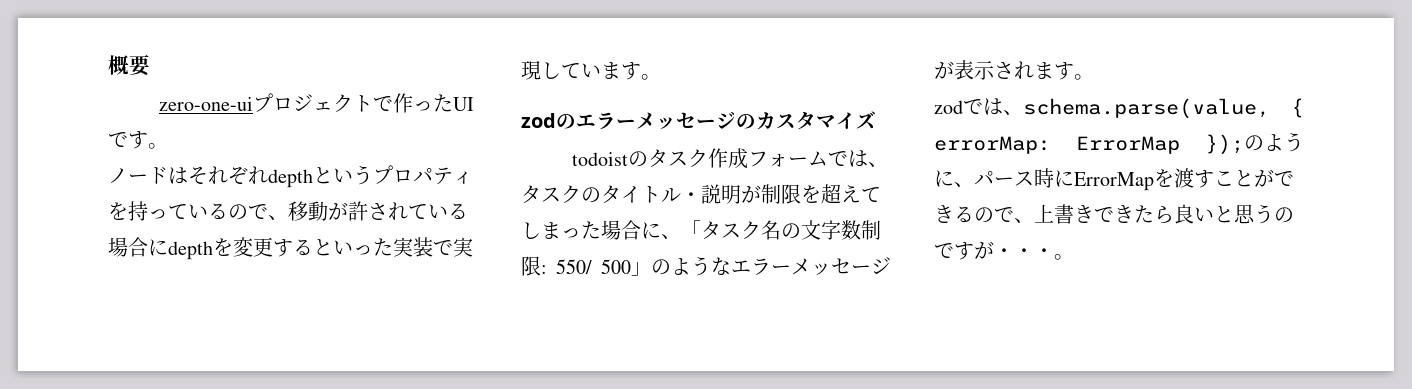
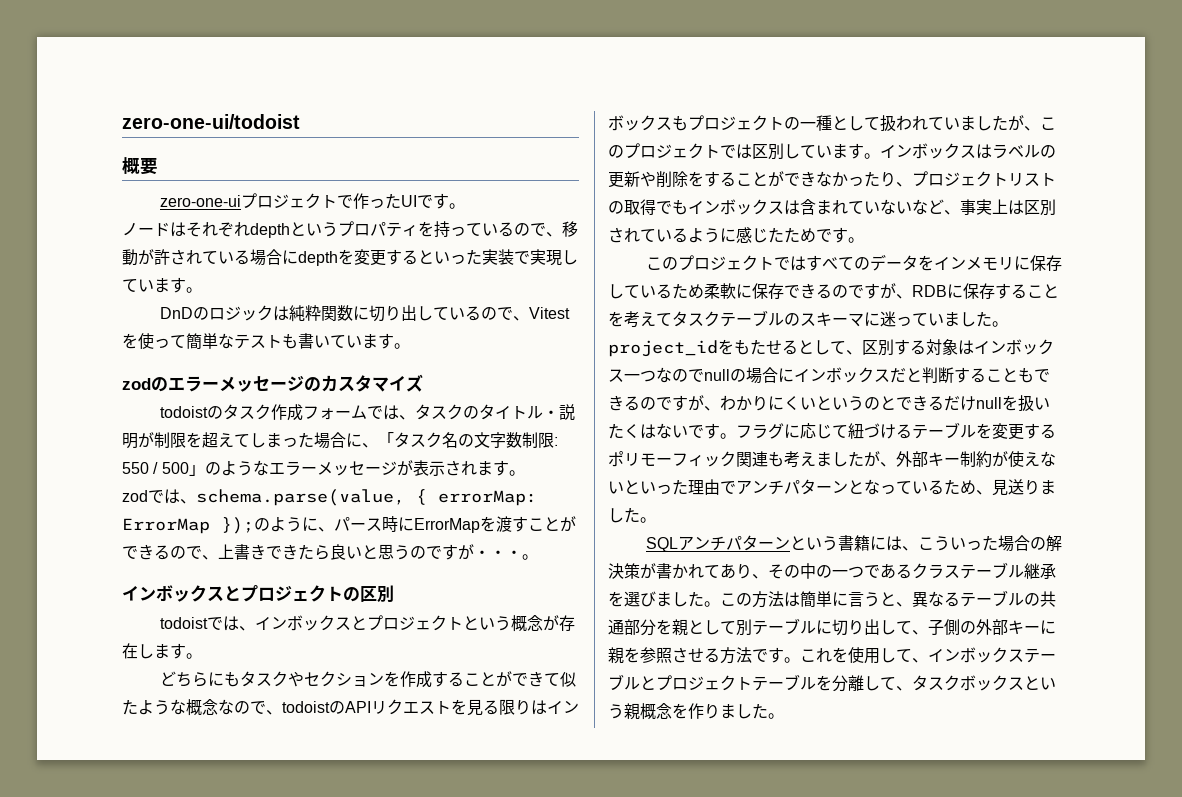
(108, 65) none -> [122,114,300,129] zero-one-ui/todoist //
(661, 77) none -> [160,305,571,322] [122,333,410,350] // DnDのロジックは純粋関数に切り出しているので、Vitestを使って簡単なテストも書いています。
[556,259,592,274] 550/ -> [122,462,159,474] 550 /
(1074, 257) none -> [122,585,394,603] [160,615,576,632] [122,643,202,659] [160,671,577,688] [122,699,579,716] [608,115,1056,132] [608,143,1056,160] [608,171,1056,188] [608,199,1056,216] [608,227,864,243] [646,254,1063,271] [608,283,1059,299] [608,310,1008,328] [608,339,1054,357] [608,367,1050,384] [608,395,1050,412] [608,422,1056,440] [608,451,1056,468] [608,479,1056,496] [608,507,656,523] [646,535,1063,552] [608,562,1056,579] [608,590,1056,608] [608,618,1056,636] [608,647,1056,664] [608,674,1056,692] [608,703,784,720] // インボックスとプロジェクトの区別 // todoistでは、インボックスとプロジェクトという概念が存在します。 // どちらにもタスクやセクションを作成することができて似たような概念なので、todoistのAPIリクエストを見る限りはインボックスもプロジェクトの一種として扱われていましたが、このプロジェクトでは区別しています。インボックスはラベルの更新や削除をすることができなかったり、プロジェクトリストの取得でもインボックスは含まれていないなど、事実上は区別されているように感じたためです。 // このプロジェクトではすべてのデータをインメモリに保存しているため柔軟に保存できるのですが、RDBに保存することを考えてタスクテーブルのスキーマに迷っていました。project_idをもたせるとして、区別する対象はインボックス一つなのでnullの場合にインボックスだと判断することもできるのですが、わかりにくいというのとできるだけnullを扱いたくはないです。フラグに応じて紐づけるテーブルを変更するポリモーフィック関連も考えましたが、外部キー制約が使えないといった理由でアンチパターンとなっているため、見送りました。 // SQLアンチパターンという書籍には、こういった場合の解決策が書かれてあり、その中の一つであるクラステーブル継承を選びました。この方法は簡単に言うと、異なるテーブルの共通部分を親として別テーブルに切り出して、子側の外部キーに親を参照させる方法です。これを使用して、インボックステーブルとプロジェクトテーブルを分離して、タスクボックスという親概念を作りました。

